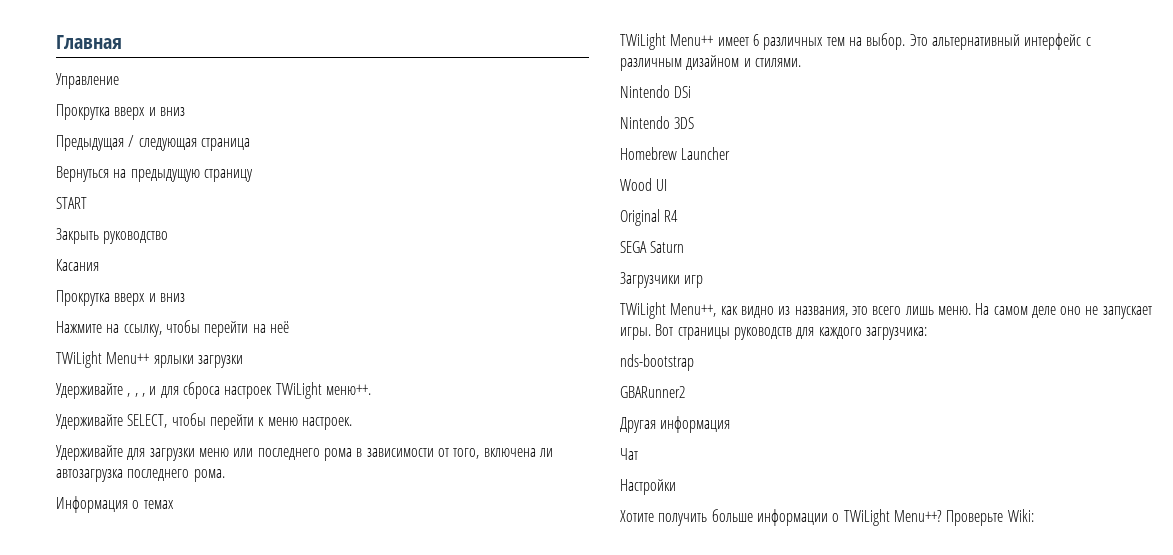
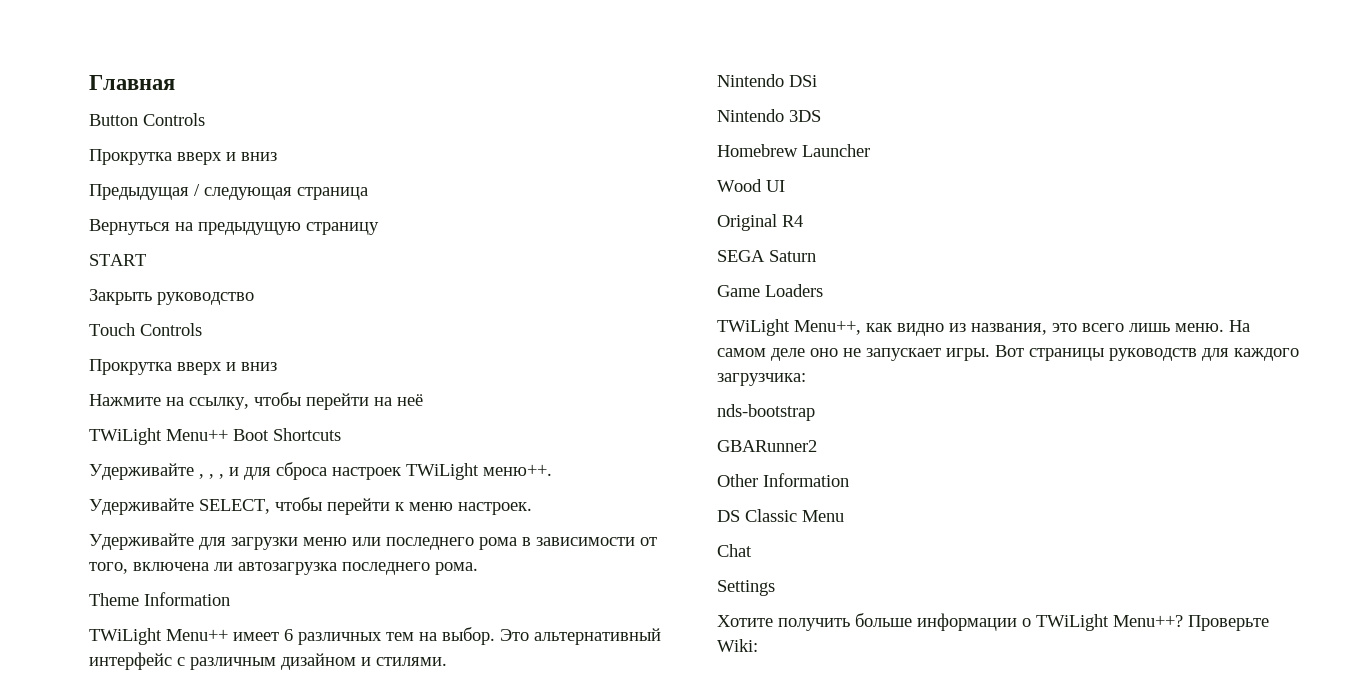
[56,73,119,89] Управление -> [89,113,205,126] Button Controls
[56,259,99,271] Касания -> [89,323,202,336] Touch Controls
[153,355,243,368] ярлыки загрузки -> [233,428,341,441] Boot Shortcuts
[56,496,174,513] Информация о темах -> [89,592,230,606] Theme Information
[620,272,704,288] Загрузчики игр -> [717,284,823,297] Game Loaders
[620,416,731,433] [620,448,638,460] [620,479,676,495] Другая информация // Чат // Настройки -> [717,473,849,487] [717,509,844,522] [717,544,752,557] [717,580,775,596] Other Information // DS Classic Menu // Chat // Settings

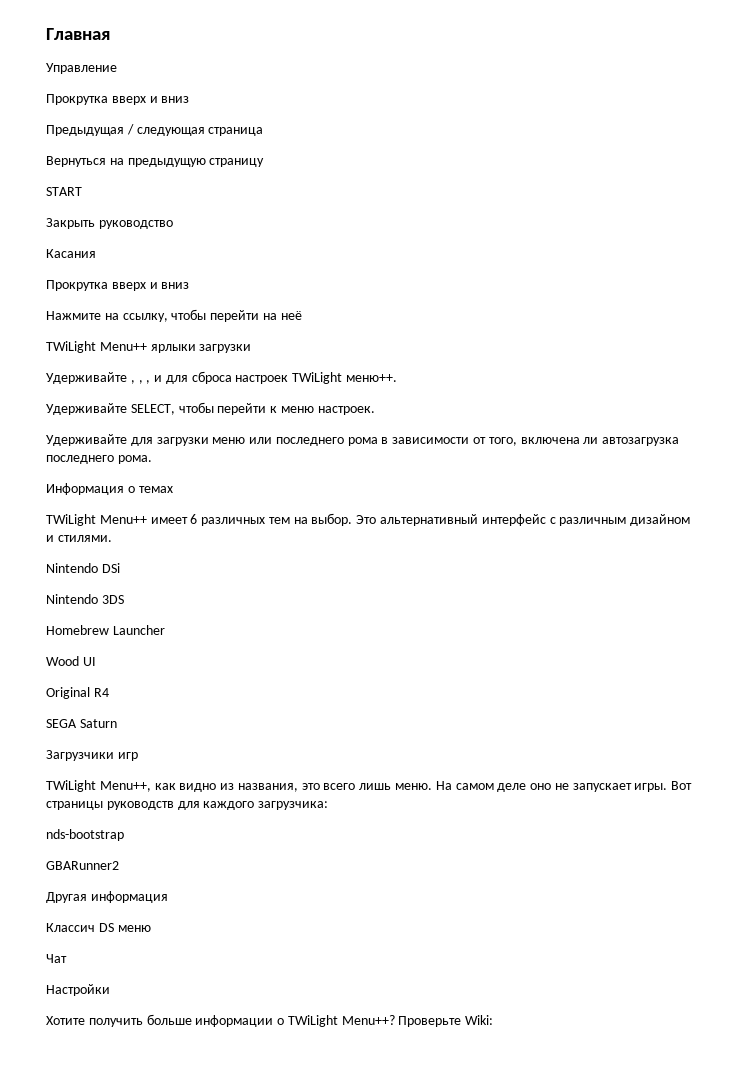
[89,113,205,126] Button Controls -> [46,63,117,74] Управление
[89,323,202,336] Touch Controls -> [46,249,96,258] Касания
[233,428,341,441] Boot Shortcuts -> [150,344,252,353] ярлыки загрузки
[89,592,230,606] Theme Information -> [46,483,173,495] Информация о темах
[717,284,823,297] Game Loaders -> [46,750,138,761] Загрузчики игр
[717,473,849,487] [717,509,844,522] [717,544,752,557] [717,580,775,596] Other Information // DS Classic Menu // Chat // Settings -> [46,891,168,903] [46,923,151,932] [46,954,67,963] [46,984,110,996] Другая информация // Классич DS меню // Чат // Настройки

